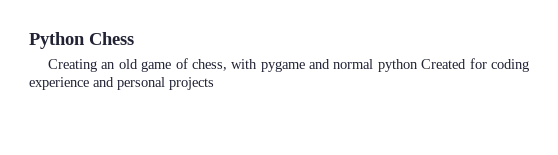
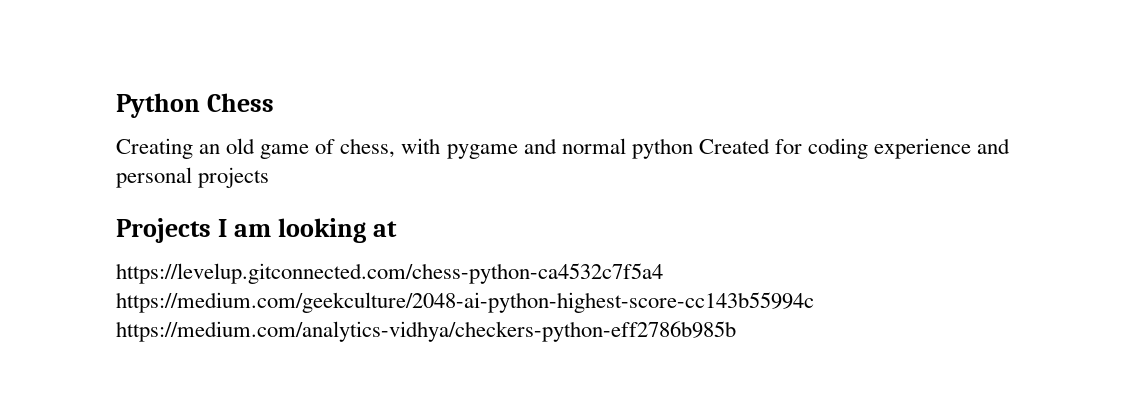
(214, 83) none -> [116,218,397,243] [116,263,663,284] [116,292,814,313] [116,321,736,342] // Projects I am looking at // https://levelup.gitconnected.com/chess-python-ca4532c7f5a4 https://medium.com/geekculture/2048-ai-python-highest-score-cc143b55994c https://medium.com/analytics-vidhya/checkers-python-eff2786b985b

